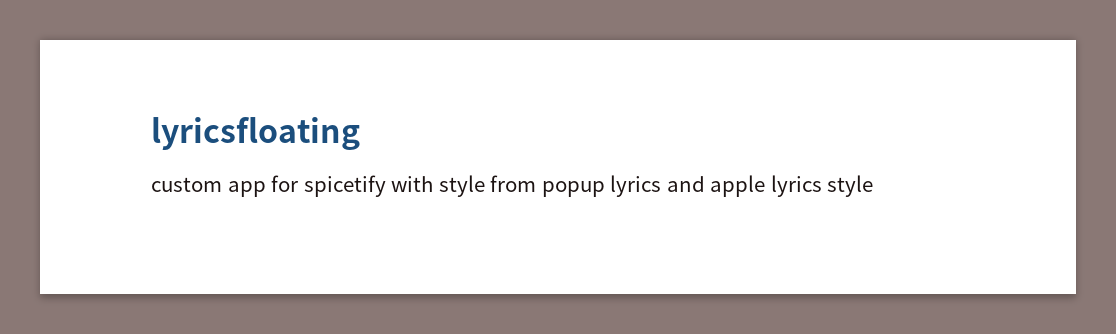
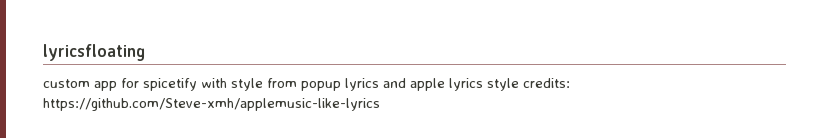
(874, 186) none -> [523,78,570,88] [43,98,380,111] credits: https://github.com/Steve-xmh/applemusic-like-lyrics

